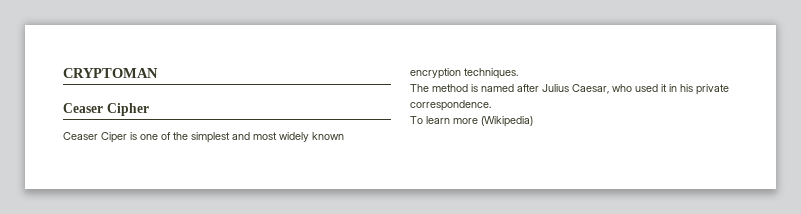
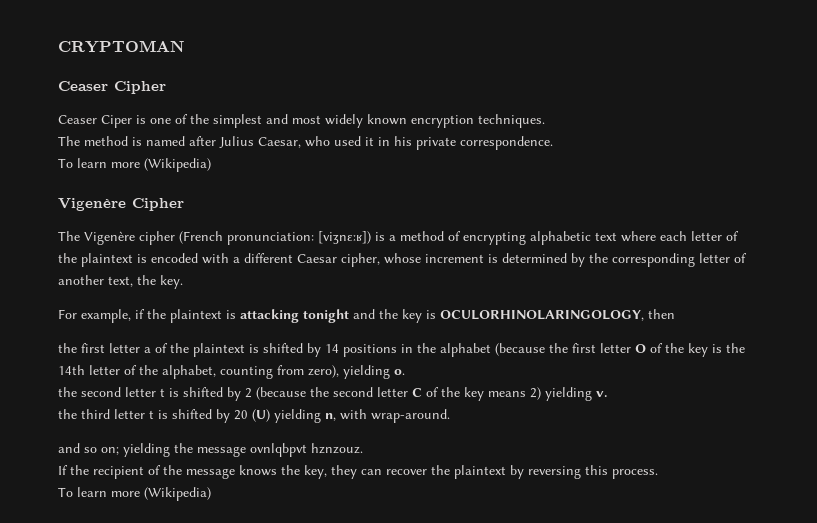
(533, 121) none -> [58,198,184,211] [58,231,739,245] [58,253,747,267] [58,275,183,289] [58,309,675,323] [58,343,745,357] [58,365,405,379] [58,387,607,401] [58,409,450,423] [58,443,363,457] [58,465,658,479] [58,487,211,501] // Vigenère Cipher // The Vigenère cipher (French pronunciation: [viʒnɛːʁ]) is a method of encrypting alphabetic text where each letter of the plaintext is encoded with a different Caesar cipher, whose increment is determined by the corresponding letter of another text, the key. // For example, if the plaintext is attacking tonight and the key is OCULORHINOLARINGOLOGY, then // the first letter a of the plaintext is shifted by 14 positions in the alphabet (because the first letter O of the key is the 14th letter of the alphabet, counting from zero), yielding o. // the second letter t is shifted by 2 (because the second letter C of the key means 2) yielding v. // the third letter t is shifted by 20 (U) yielding n, with wrap-around. // and so on; yielding the message ovnlqbpvt hznzouz. // If the recipient of the message knows the key, they can recover the plaintext by reversing this process. // To learn more (Wikipedia)

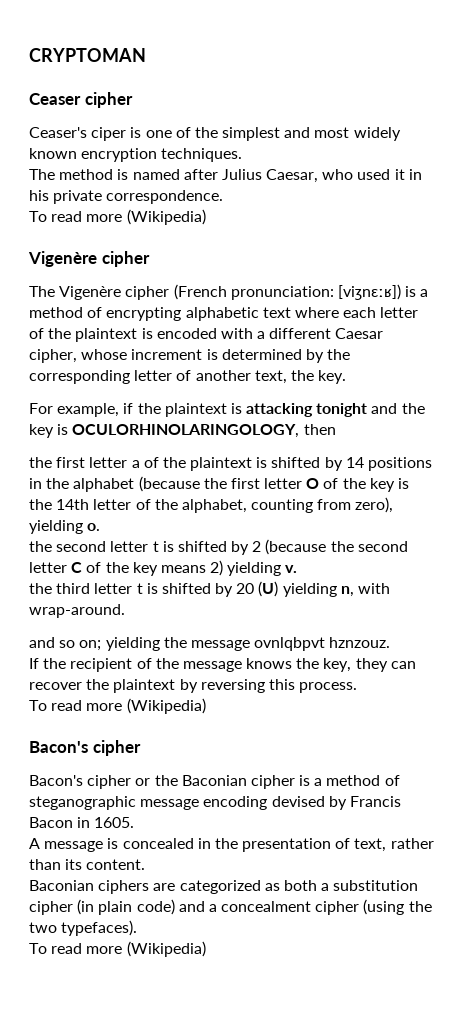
[114,81,166,94] [58,115,132,128] Cipher // Ceaser Ciper -> [84,92,133,108] [29,127,127,141] cipher // Ceaser's ciper
[77,158,107,168] learn -> [51,211,83,222] read
[132,198,184,211] Cipher -> [101,251,150,267] cipher
[77,487,211,501] learn more (Wikipedia) -> [51,698,206,714] [29,740,141,756] [29,775,400,789] [29,796,401,810] [29,817,135,828] [29,838,434,852] [29,859,146,870] [29,880,419,894] [29,899,432,915] [29,920,138,936] [29,941,206,957] read more (Wikipedia) // Bacon's cipher // Bacon's cipher or the Baconian cipher is a method of steganographic message encoding devised by Francis Bacon in 1605. // A message is concealed in the presentation of text, rather than its content. // Baconian ciphers are categorized as both a substitution cipher (in plain code) and a concealment cipher (using the two typefaces). // To read more (Wikipedia)

